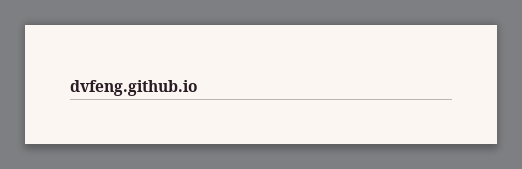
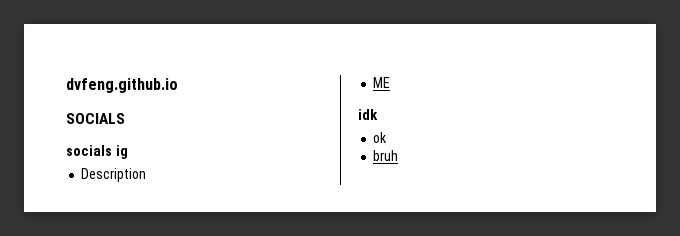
(198, 88) none -> [66,113,125,124] [66,145,128,159] [81,168,147,182] [373,77,391,88] [358,109,378,120] [373,132,388,143] [373,150,399,161] // SOCIALS // socials ig // Description // ME // idk // ok // bruh

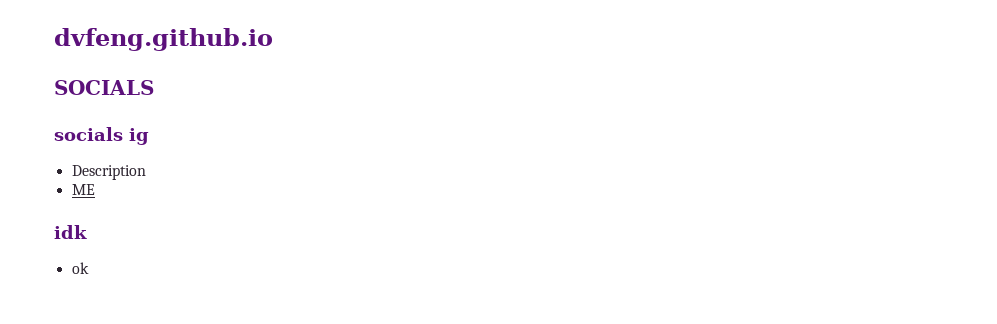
[373,150,399,161] // bruh -> (89, 268) none

